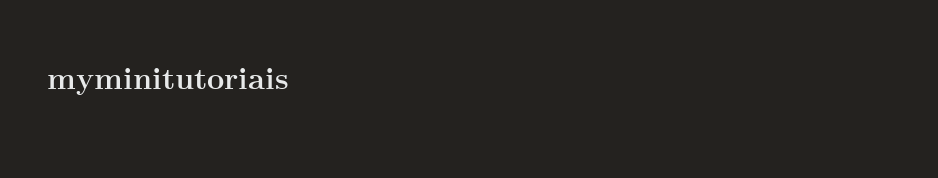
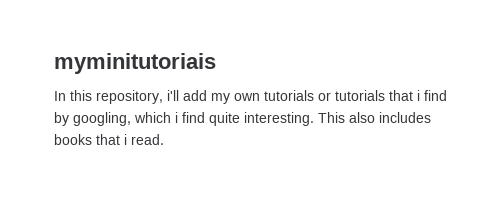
(289, 81) none -> [54,90,447,104] [54,112,431,126] [54,134,164,145] // In this repository, i'll add my own tutorials or tutorials that i find by googling, which i find quite interesting. This also includes books that i read.

